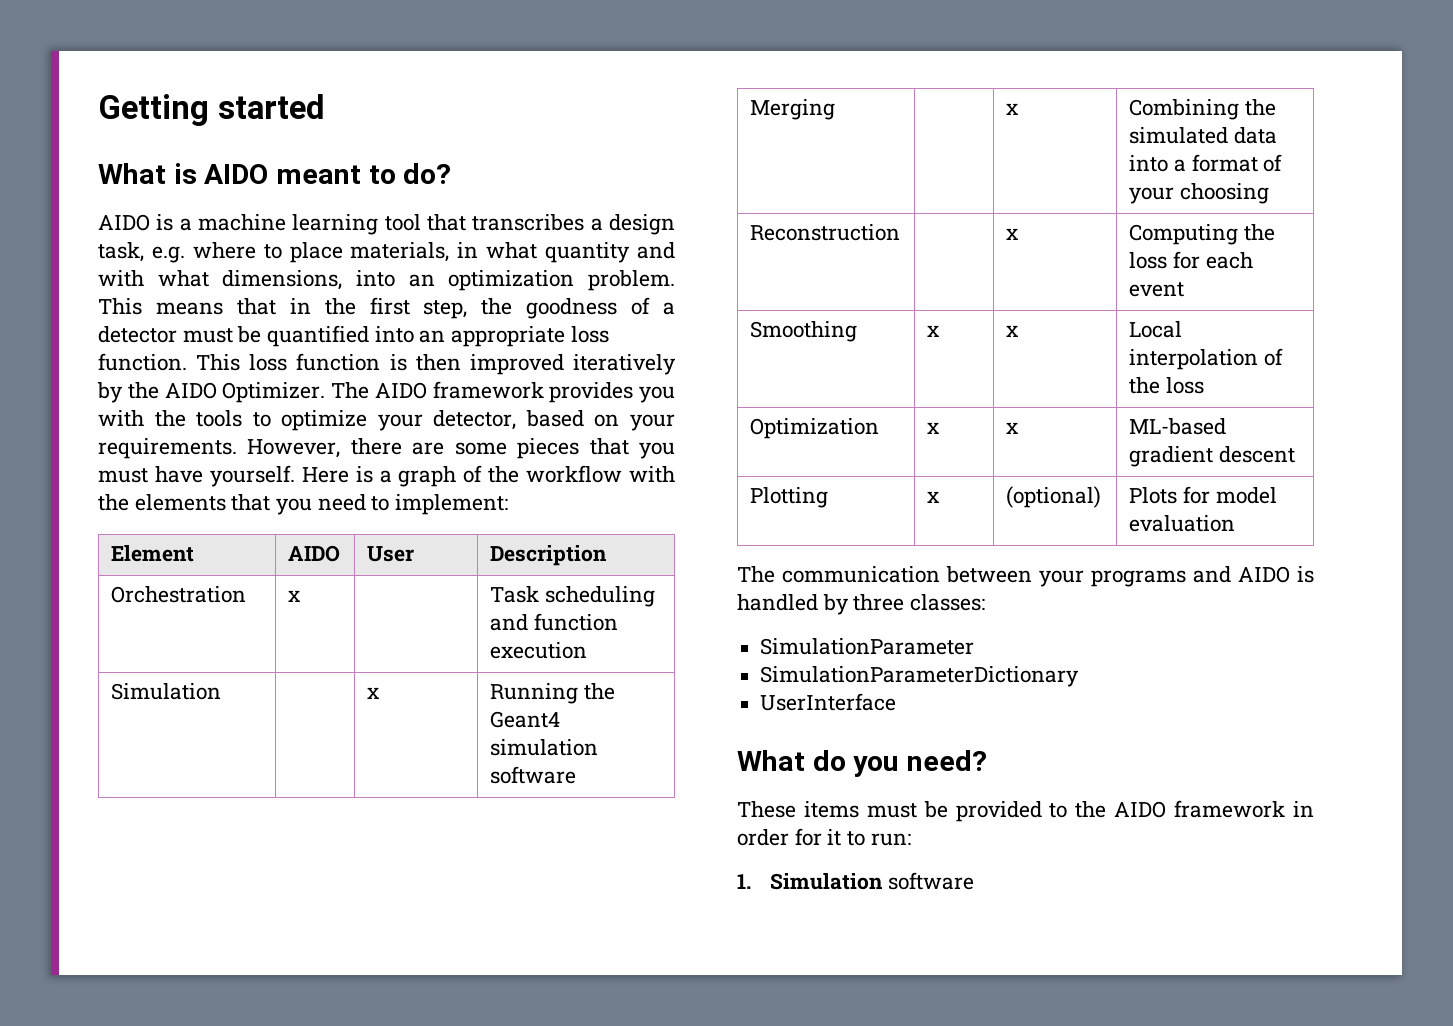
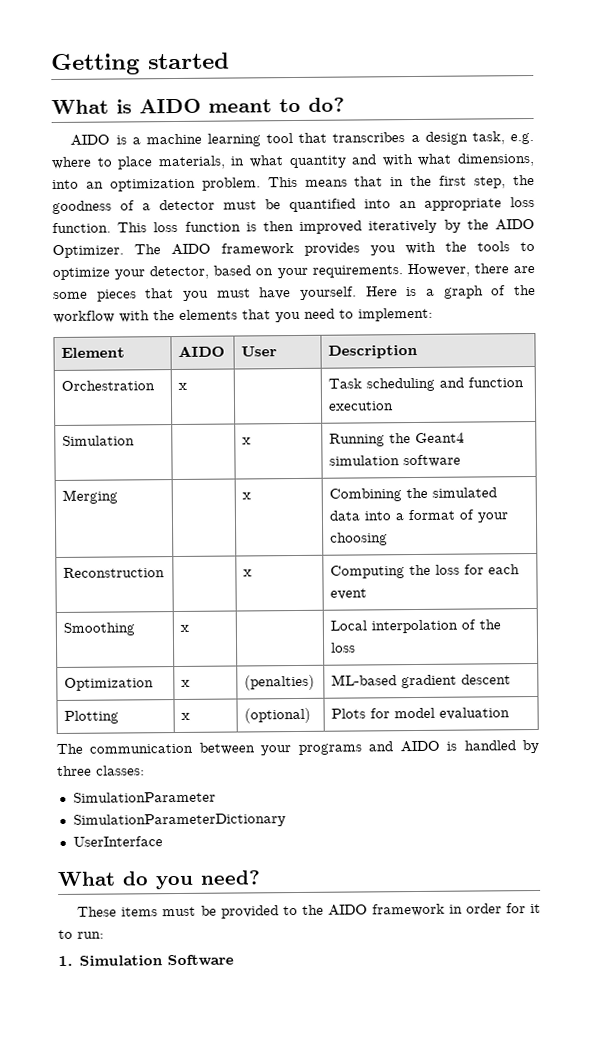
[1006,325,1019,337] x -> (190, 628) none
[1006,422,1019,434] x -> [244,674,316,691] (penalties)
[888,872,975,890] software -> [167,954,235,967] Software

